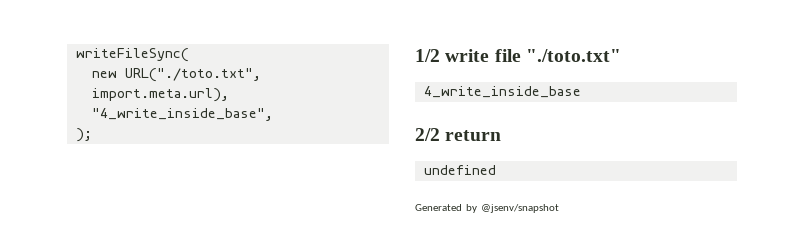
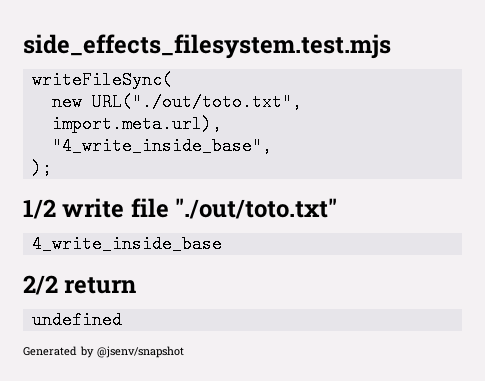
(76, 55) none -> [23,34,391,59] side_effects_filesystem.test.mjs //
[125,68,262,82] URL("./toto.txt", -> [92,93,303,111] URL("./out/toto.txt",
[525,49,621,62] "./toto.txt" -> [175,198,338,219] "./out/toto.txt"

